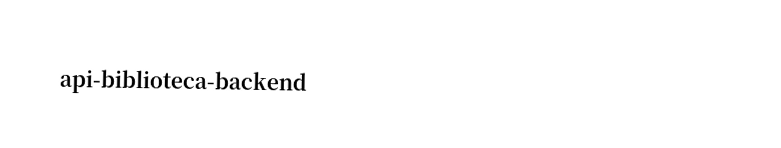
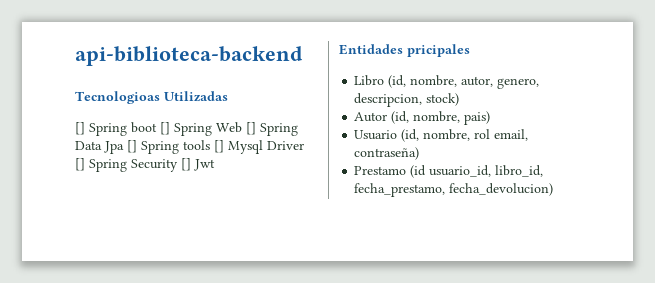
(308, 82) none -> [75,91,228,104] [75,122,298,136] [75,140,304,154] [75,158,215,172] [339,44,470,57] [354,75,540,89] [354,93,460,107] [354,111,491,125] [354,129,529,142] [354,147,420,160] [354,165,544,178] [354,183,554,197] // Tecnologioas Utilizadas // [] Spring boot [] Spring Web [] Spring Data Jpa [] Spring tools [] Mysql Driver [] Spring Security [] Jwt // Entidades pricipales // Libro (id, nombre, autor, genero, descripcion, stock) // Autor (id, nombre, pais) // Usuario (id, nombre, rol email, contraseña) // Prestamo (id usuario_id, libro_id, fecha_prestamo, fecha_devolucion)

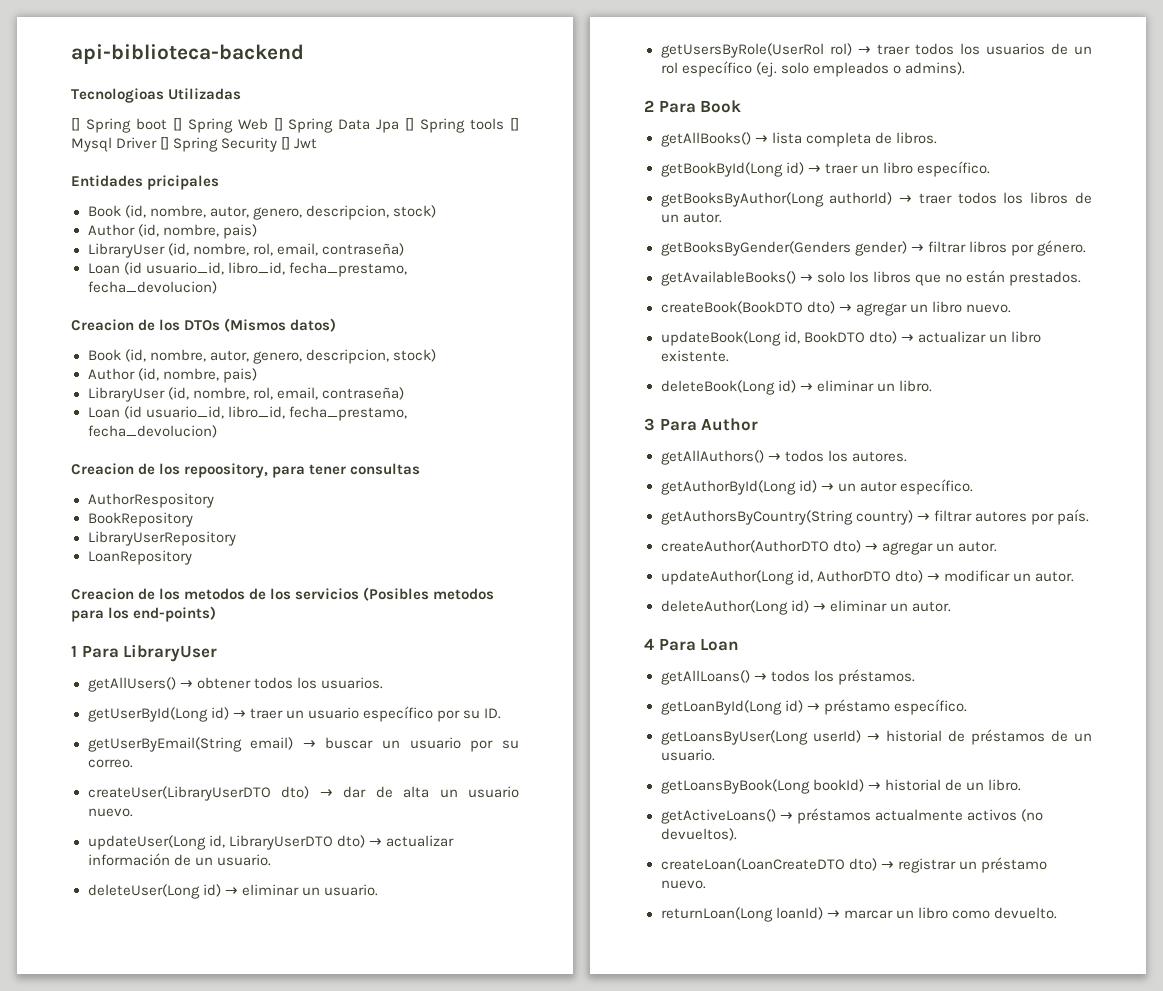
[354,75,540,89] [354,93,460,107] [354,111,491,125] [354,129,529,142] [354,147,420,160] [354,165,544,178] [354,183,554,197] Libro (id, nombre, autor, genero, descripcion, stock) // Autor (id, nombre, pais) // Usuario (id, nombre, rol email, contraseña) // Prestamo (id usuario_id, libro_id, fecha_prestamo, fecha_devolucion) -> [87,205,436,220] [87,224,257,239] [87,243,404,258] [87,262,407,277] [87,281,217,294] [71,318,337,332] [87,349,436,364] [87,368,257,383] [87,387,404,402] [87,406,407,421] [87,425,217,438] [71,463,421,478] [87,493,214,508] [87,512,193,527] [87,531,236,546] [87,550,192,565] [71,587,495,601] [71,606,217,622] [71,644,218,662] [87,677,383,692] [87,706,501,722] [87,737,520,752] [87,759,133,768] [87,786,519,801] [87,808,133,817] [87,835,454,850] [87,853,271,866] [87,884,378,899] [660,43,1092,58] [660,61,965,77] [644,100,742,113] [660,132,937,147] [660,161,990,177] [660,192,1092,207] [660,212,722,223] [660,240,1086,256] [660,270,1081,286] [660,301,1011,316] [660,331,1041,346] [660,350,729,362] [660,380,932,395] [644,418,759,431] [660,450,907,465] [660,479,973,495] [660,509,1089,525] [660,540,997,555] [660,570,1074,585] [660,600,951,615] [644,638,740,651] [660,669,915,685] [660,699,967,715] [660,729,1092,745] [660,749,715,761] [660,779,1021,794] [660,808,1043,824] [660,828,737,841] [660,857,1047,873] [660,880,706,889] [660,907,1057,922] Book (id, nombre, autor, genero, descripcion, stock) // Author (id, nombre, pais) // LibraryUser (id, nombre, rol, email, contraseña) // Loan (id usuario_id, libro_id, fecha_prestamo, fecha_devolucion) // Creacion de los DTOs (Mismos datos) // Book (id, nombre, autor, genero, descripcion, stock) // Author (id, nombre, pais) // LibraryUser (id, nombre, rol, email, contraseña) // Loan (id usuario_id, libro_id, fecha_prestamo, fecha_devolucion) // Creacion de los repoository, para tener consultas // AuthorRespository // BookRepository // LibraryUserRepository // LoanRepository // Creacion de los metodos de los servicios (Posibles metodos para los end-points) // 1 Para LibraryUser // getAllUsers() → obtener todos los usuarios. // getUserById(Long id) → traer un usuario específico por su ID. // getUserByEmail(String email) → buscar un usuario por su correo. // createUser(LibraryUserDTO dto) → dar de alta un usuario nuevo. // updateUser(Long id, LibraryUserDTO dto) → actualizar información de un usuario. // deleteUser(Long id) → eliminar un usuario. // getUsersByRole(UserRol rol) → traer todos los usuarios de un rol específico (ej. solo empleados o admins). // 2 Para Book // getAllBooks() → lista completa de libros. // getBookById(Long id) → traer un libro específico. // getBooksByAuthor(Long authorId) → traer todos los libros de un autor. // getBooksByGender(Genders gender) → filtrar libros por género. // getAvailableBooks() → solo los libros que no están prestados. // createBook(BookDTO dto) → agregar un libro nuevo. // updateBook(Long id, BookDTO dto) → actualizar un libro existente. // deleteBook(Long id) → eliminar un libro. // 3 Para Author // getAllAuthors() → todos los autores. // getAuthorById(Long id) → un autor específico. // getAuthorsByCountry(String country) → filtrar autores por país. // createAuthor(AuthorDTO dto) → agregar un autor. // updateAuthor(Long id, AuthorDTO dto) → modificar un autor. // deleteAuthor(Long id) → eliminar un autor. // 4 Para Loan // getAllLoans() → todos los préstamos. // getLoanById(Long id) → préstamo específico. // getLoansByUser(Long userId) → historial de préstamos de un usuario. // getLoansByBook(Long bookId) → historial de un libro. // getActiveLoans() → préstamos actualmente activos (no devueltos). // createLoan(LoanCreateDTO dto) → registrar un préstamo nuevo. // returnLoan(Long loanId) → marcar un libro como devuelto.

